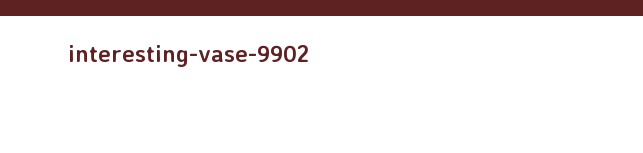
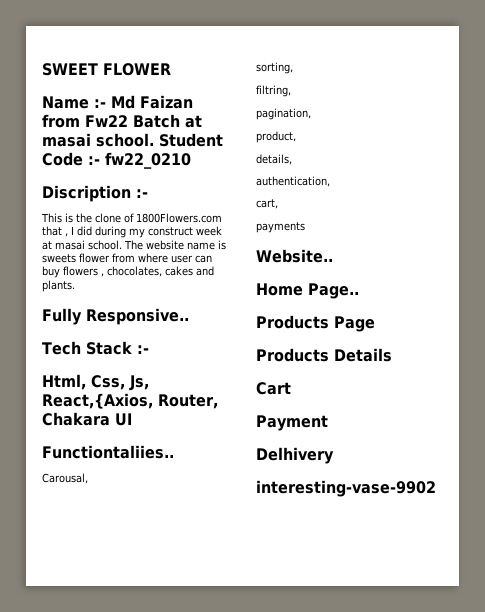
(68, 56) none -> [42,63,171,76] [42,95,193,109] [42,114,202,128] [42,133,223,147] [42,152,191,169] [42,185,148,202] [41,213,222,223] [42,226,222,238] [42,240,226,250] [42,253,212,263] [42,266,214,278] [42,280,75,292] [42,308,189,325] [42,341,149,355] [42,374,149,391] [42,393,218,409] [42,412,132,426] [42,445,174,459] [42,473,88,484] [256,62,293,74] [256,85,291,97] [256,108,311,120] [256,131,296,143] [256,154,292,165] [256,176,330,187] [256,199,278,209] [256,222,305,233] [256,249,333,263] [256,283,359,299] [256,315,375,332] [256,348,392,362] [256,382,291,395] [256,415,328,431] [256,447,334,464] SWEET FLOWER // Name :- Md Faizan from Fw22 Batch at masai school. Student Code :- fw22_0210 // Discription :- // This is the clone of 1800Flowers.com that , I did during my construct week at masai school. The website name is sweets flower from where user can buy flowers , chocolates, cakes and plants. // Fully Responsive.. // Tech Stack :- // Html, Css, Js, React,{Axios, Router, Chakara UI // Functiontaliies.. // Carousal, // sorting, // filtring, // pagination, // product, // details, // authentication, // cart, // payments // Website.. // Home Page.. // Products Page // Products Details // Cart // Payment // Delhivery //

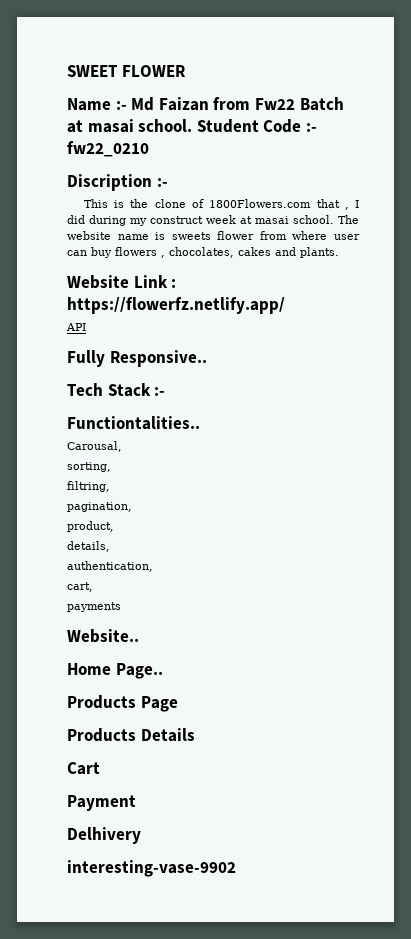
(75, 286) none -> [67,275,177,289] [67,297,285,314] [66,323,86,331] // Website Link : https://flowerfz.netlify.app/ // API
[42,374,149,391] [42,393,218,409] [42,412,132,426] [42,445,174,459] Html, Css, Js, React,{Axios, Router, Chakara UI // Functiontaliies.. -> [67,416,200,430] Functiontalities..

